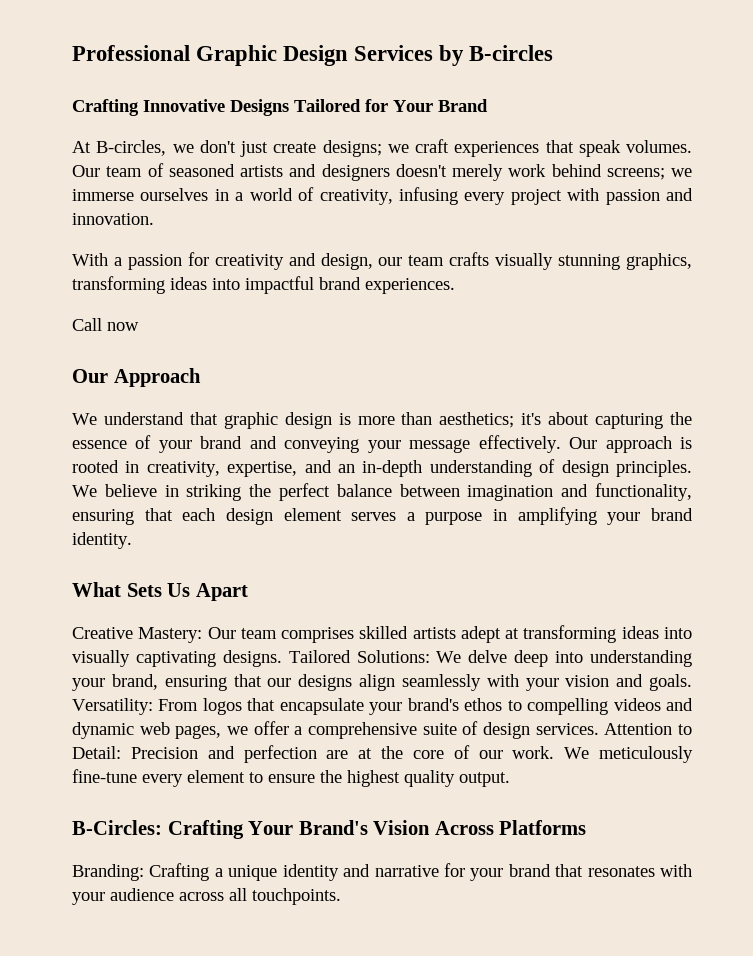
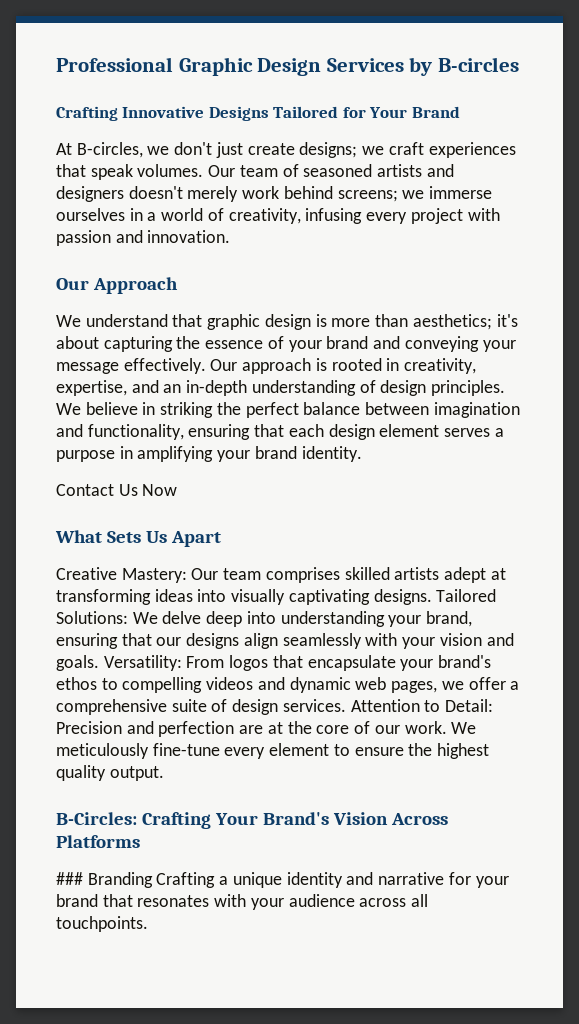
[72,252,693,270] [72,276,455,294] [72,318,139,331] // With a passion for creativity and design, our team crafts visually stunning graphics, transforming ideas into impactful brand experiences. // Call now -> (231, 236) none
(132, 540) none -> [56,484,178,496] // Contact Us Now
[72,864,144,881] Branding: -> [56,872,153,888] ### Branding

